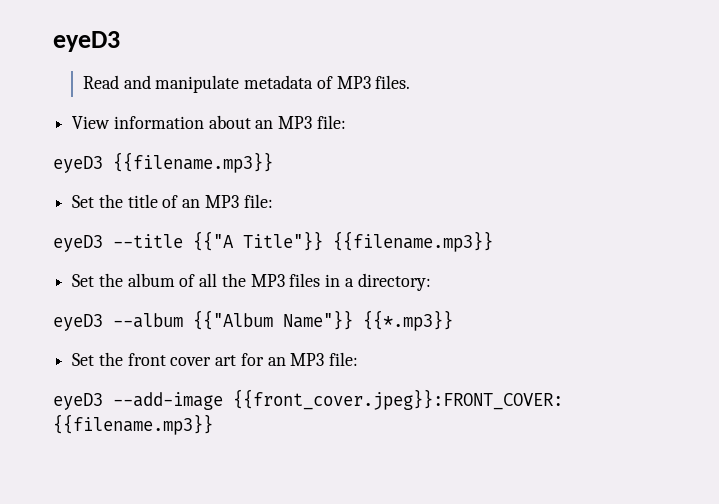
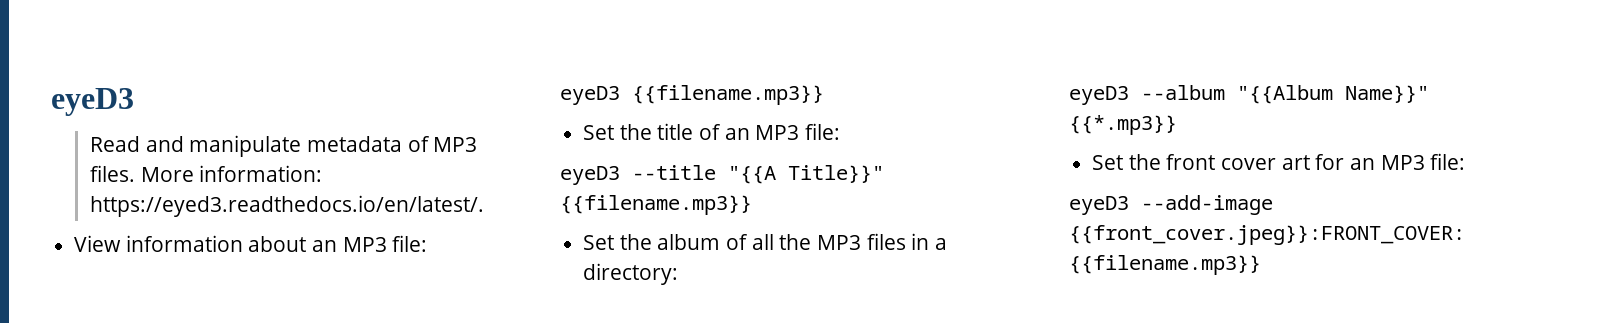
(411, 82) none -> [140,165,323,182] [89,195,484,217] More information: https://eyed3.readthedocs.io/en/latest/.
[193,231,323,251] {{"A Title"}} -> [728,165,884,184] "{{A Title}}"
[193,310,353,330] {{"Album Name"}} -> [1237,85,1429,104] "{{Album Name}}"

